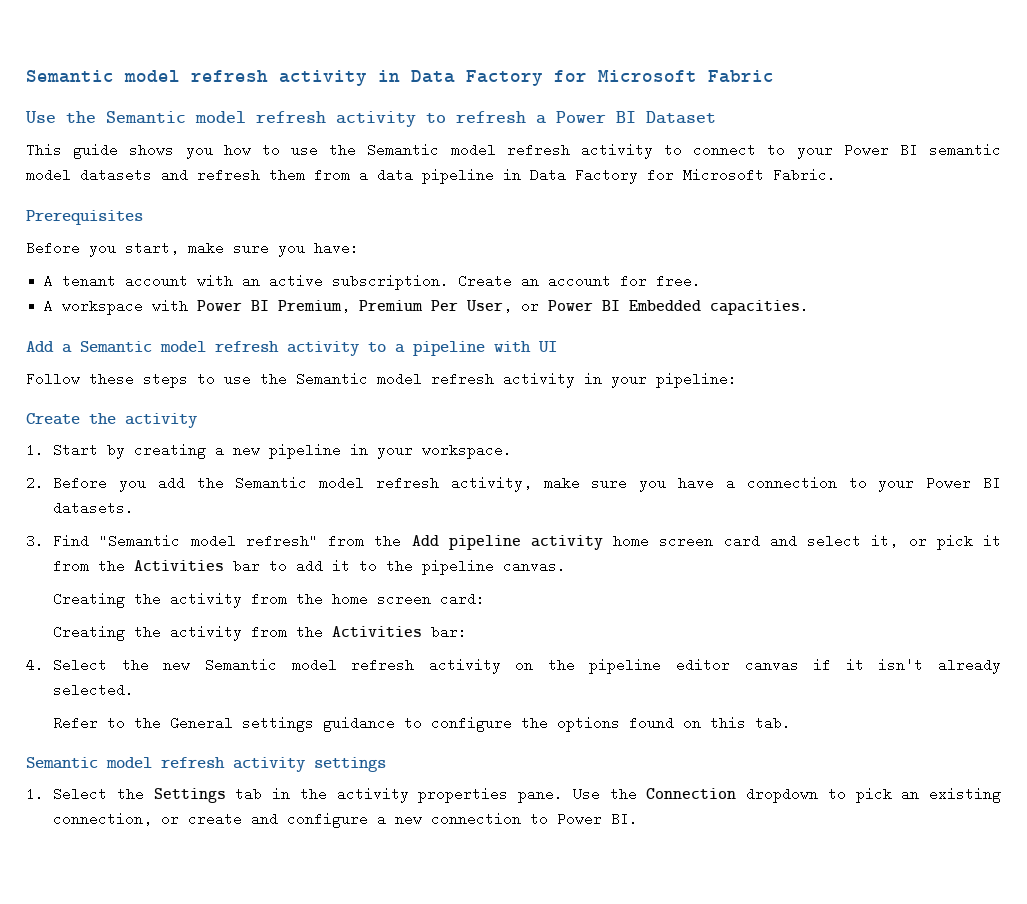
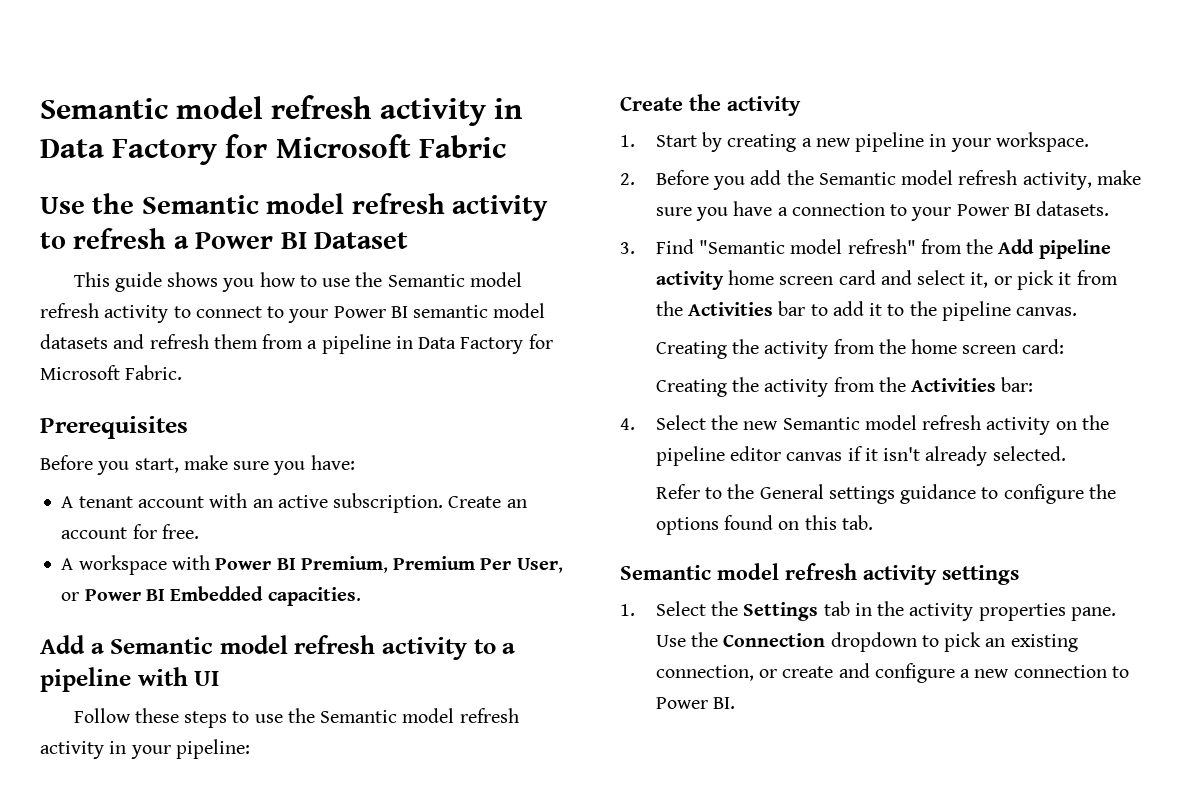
[377,168,413,182] data -> (318, 344) none

